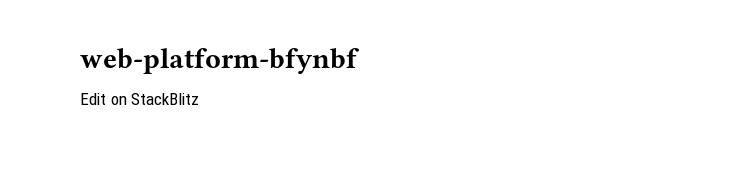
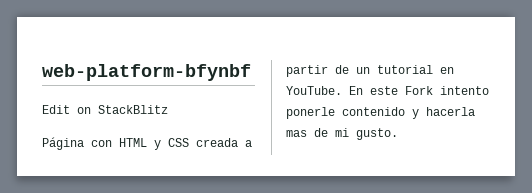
(200, 99) none -> [42,137,252,150] [286,65,454,77] [286,86,489,95] [286,107,475,119] [286,128,398,140] // Página con HTML y CSS creada a partir de un tutorial en YouTube. En este Fork intento ponerle contenido y hacerla mas de mi gusto.

